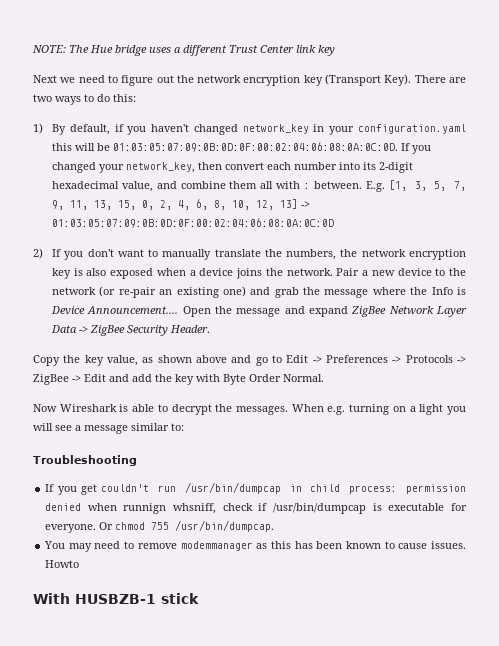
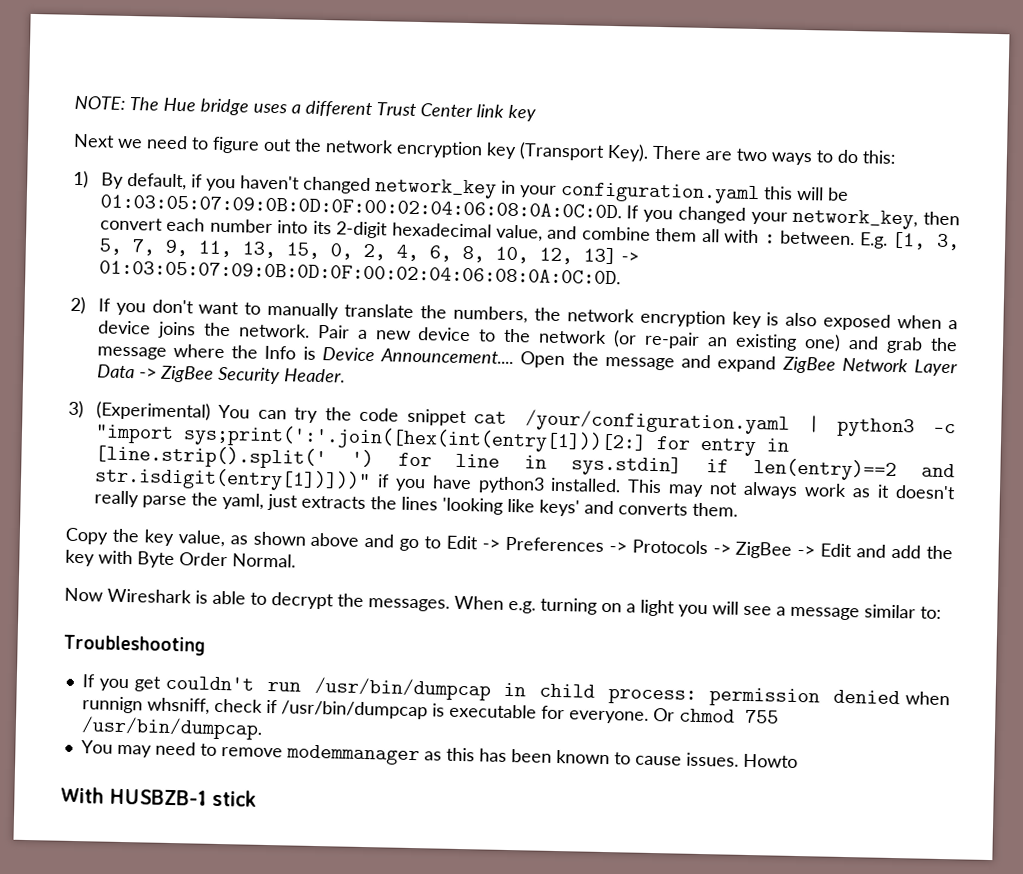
[51,218,334,228] 01:03:05:07:09:0B:0D:0F:00:02:04:06:08:0A:0C:0D -> [98,260,621,285] 01:03:05:07:09:0B:0D:0F:00:02:04:06:08:0A:0C:0D.
(210, 329) none -> [68,400,957,438] [94,424,790,457] [94,444,956,482] [93,466,956,500] [93,490,738,517] // 3) (Experimental) You can try the code snippet cat /your/configuration.yaml | python3 -c "import sys;print(':'.join([hex(int(entry[1]))[2:] for entry in [line.strip().split(' ') for line in sys.stdin] if len(entry)==2 and str.isdigit(entry[1])]))" if you have python3 installed. This may not always work as it doesn't really parse the yaml, just extracts the lines 'looking like keys' and converts them.

